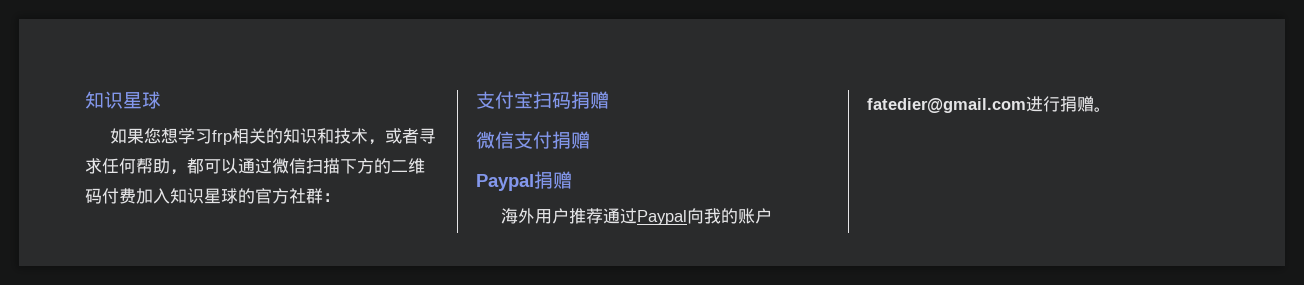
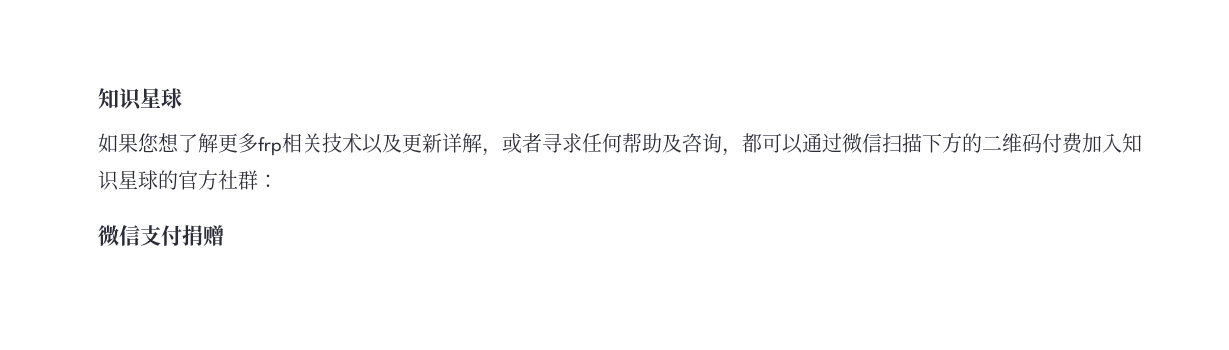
[177,128,368,145] 学习frp相关的知识和技术 -> [178,133,482,156] 了解更多frp相关技术以及更新详解
(170, 166) none -> [662,133,722,153] 及咨询
[476,91,609,109] // 支付宝扫码捐赠 -> (278, 181) none
[476,171,572,191] [500,208,772,225] [867,96,1111,113] // Paypal捐赠 // 海外用户推荐通过Paypal向我的账户fatedier@gmail.com进行捐赠。 -> (224, 235) none

